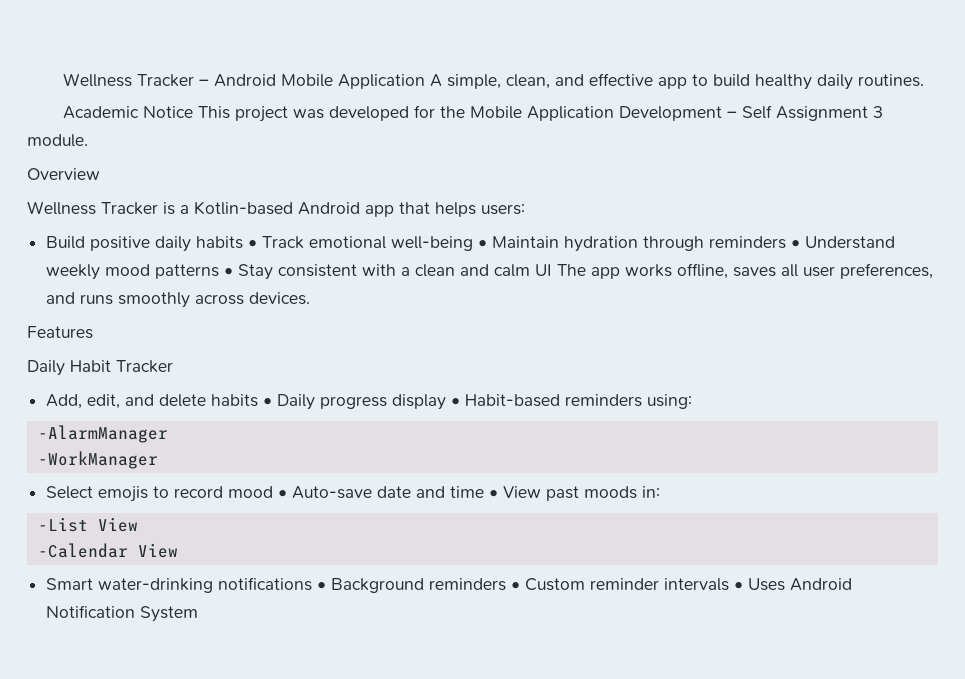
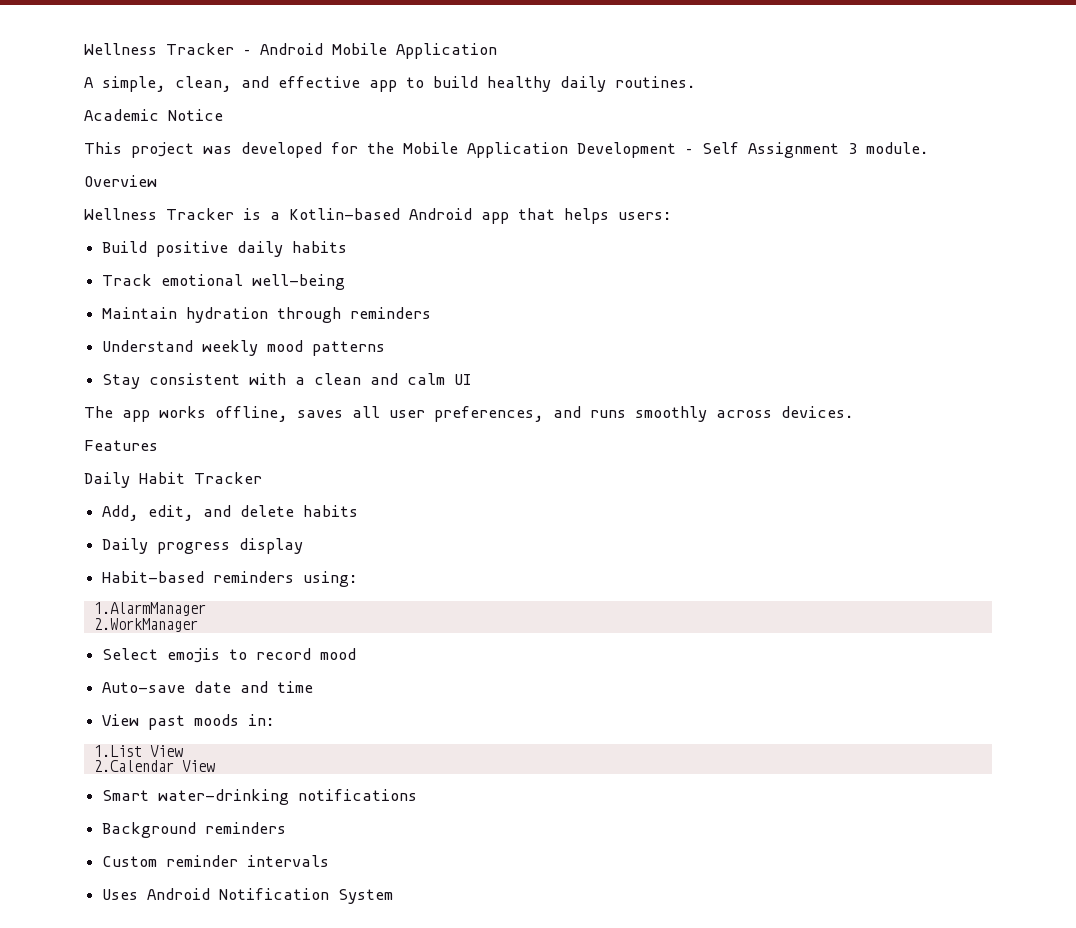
(426, 81) none -> (497, 51) //
(194, 112) none -> (223, 115) //
[248,240,258,248] • -> (348, 247) //
[478,240,488,248] • -> (346, 282) //
[791,240,801,248] • -> (432, 313) //
[224,268,234,276] • -> (386, 348) //
(553, 270) none -> (473, 379) //
[263,398,273,406] • -> (359, 511) //
[451,398,461,406] • -> (304, 546) //
[37,425,168,443] [37,451,158,469] -AlarmManager // -WorkManager -> [93,602,206,616] [93,618,198,632] 1.AlarmManager // 2.WorkManager
[278,490,288,498] • -> (357, 654) //
[489,490,499,498] • -> (314, 687) //
[37,517,138,532] [37,543,128,558] -List View // -Calendar -> [93,745,183,757] [93,760,174,772] 1.List View // 2.Calendar
[317,582,327,590] • -> (418, 795) //
[511,582,521,590] • -> (287, 828) //
[734,582,744,590] • -> (330, 861) //

